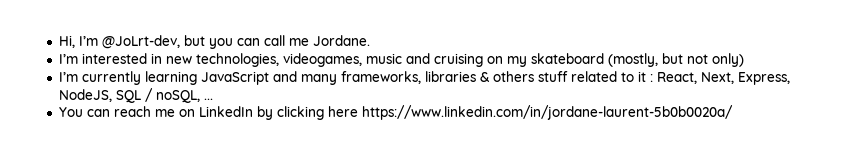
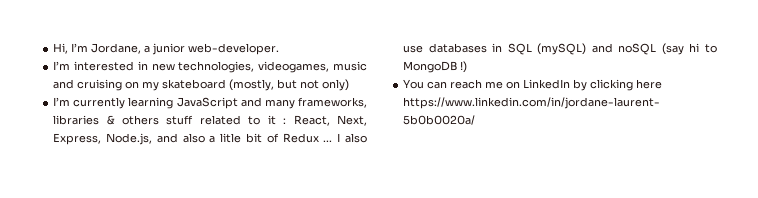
[101,35,370,49] @JoLrt-dev, but you can call me Jordane. -> [91,43,280,55] Jordane, a junior web-developer.
[58,88,213,103] NodeJS, SQL / noSQL, ... -> [105,133,368,145] [403,43,717,55] [403,61,468,73] Node.js, and also a litle bit of Redux ... I also use databases in SQL (mySQL) and noSQL (say hi to MongoDB !)

